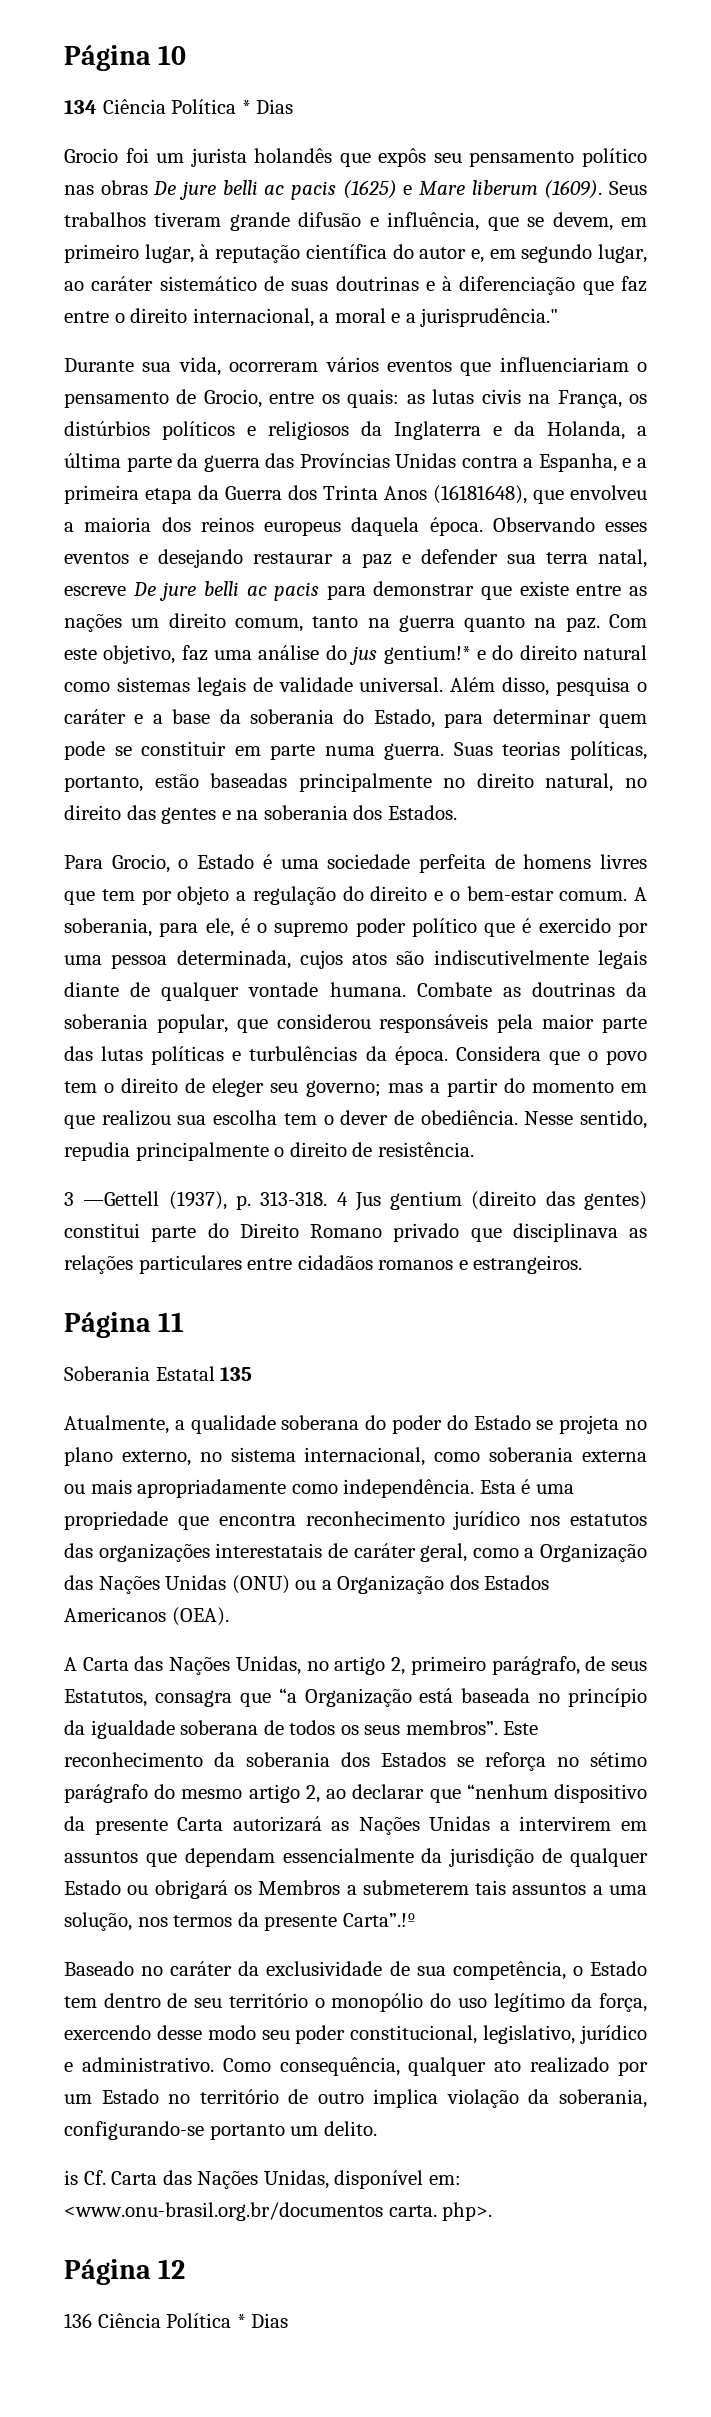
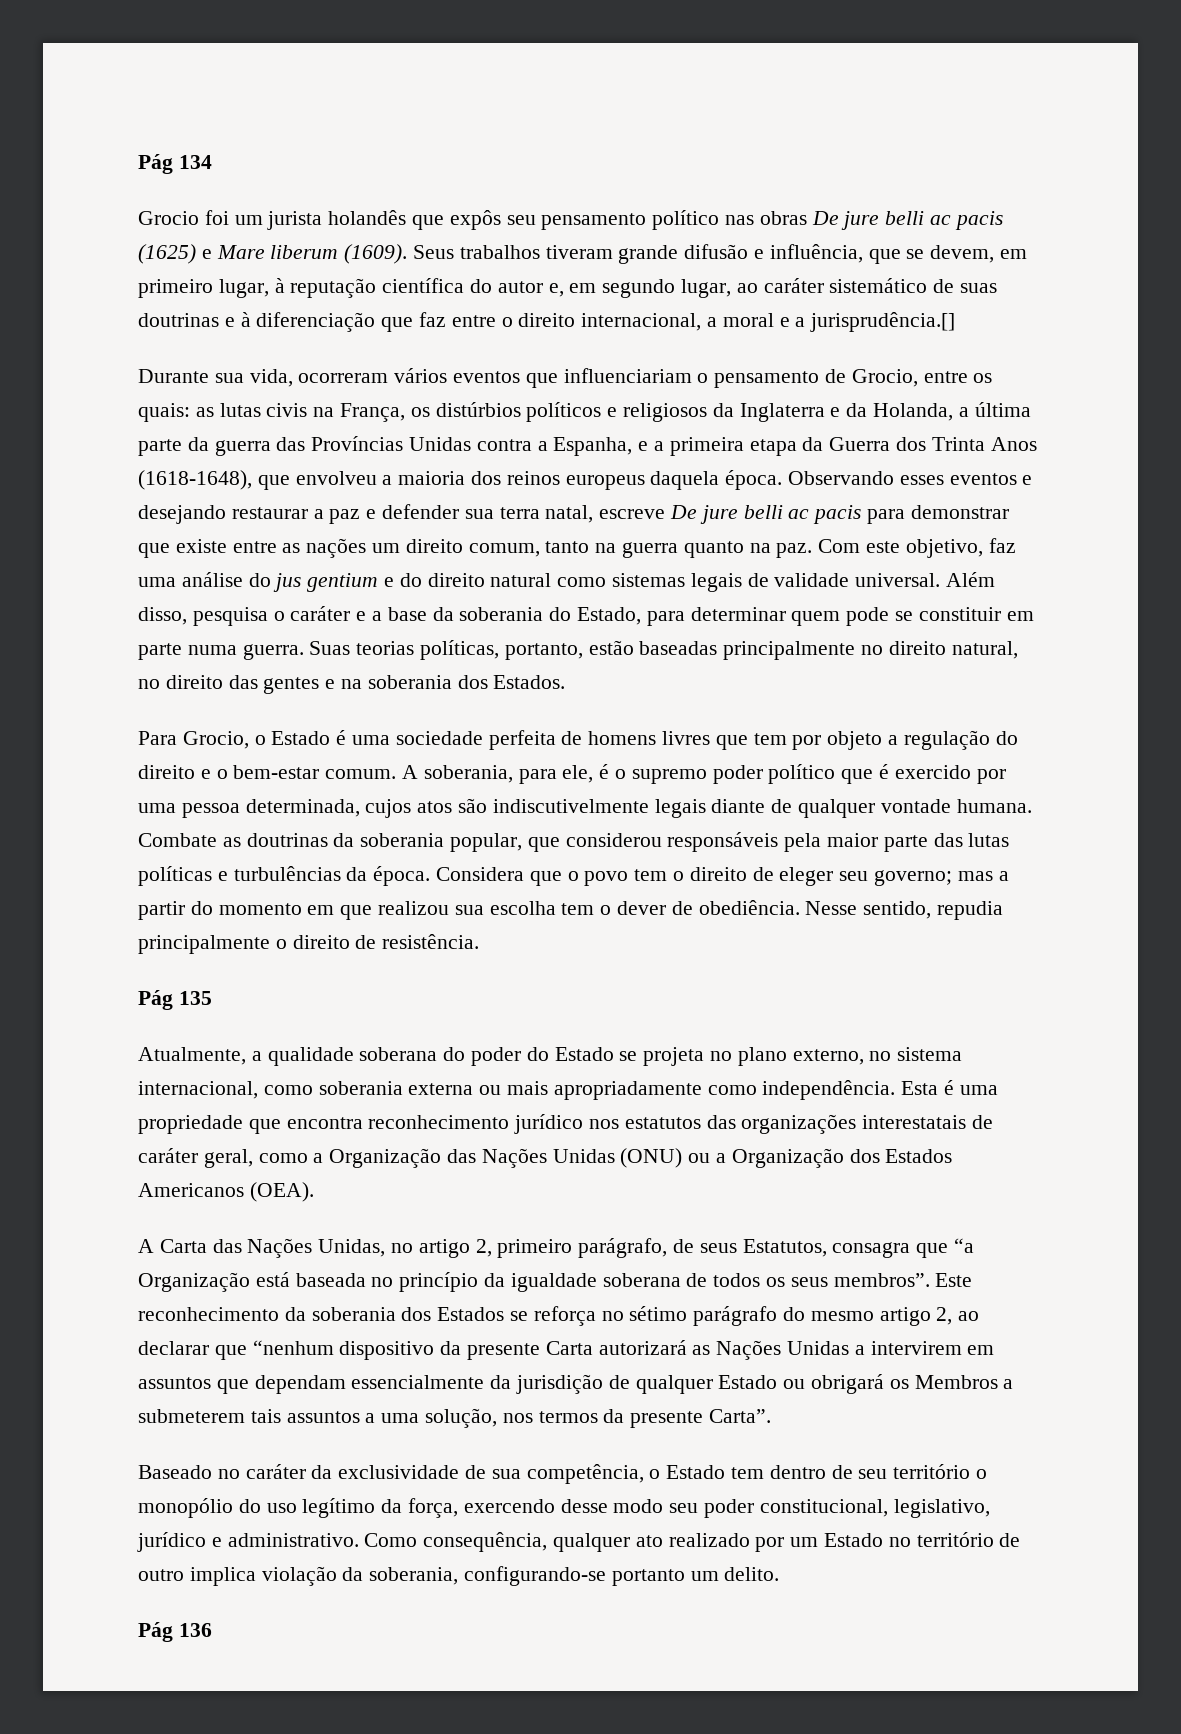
[64,45,187,71] Página 10 // -> [138,154,173,174] Pág
[102,99,294,114] Ciência Política * Dias -> (212, 162) none
[420,308,559,327] jurisprudência." -> [810,312,956,332] jurisprudência.[]
[433,485,527,504] (16181648), -> [138,470,252,490] (1618-1648),
[383,645,471,664] gentium!* -> [307,573,379,592] gentium
[64,1191,647,1211] [64,1223,647,1242] [64,1255,583,1274] [64,1312,185,1338] [64,1366,215,1381] 3 —Gettell (1937), p. 313-318. 4 Jus gentium (direito das gentes) constitui parte do Direito Romano privado que disciplinava as relações particulares entre cidadãos romanos e estrangeiros. // Página 11 // Soberania Estatal -> [138,990,173,1010] Pág
[342,1913,416,1927] Carta”.!º -> [709,1409,772,1423] Carta”.
[64,2170,461,2189] [64,2202,493,2221] [64,2259,186,2285] [64,2313,289,2328] is Cf. Carta das Nações Unidas, disponível em: <www.onu-brasil.org.br/documentos carta. php>. // Página 12 // 136 Ciência Política * Dias -> [138,1622,212,1642] Pág 136

